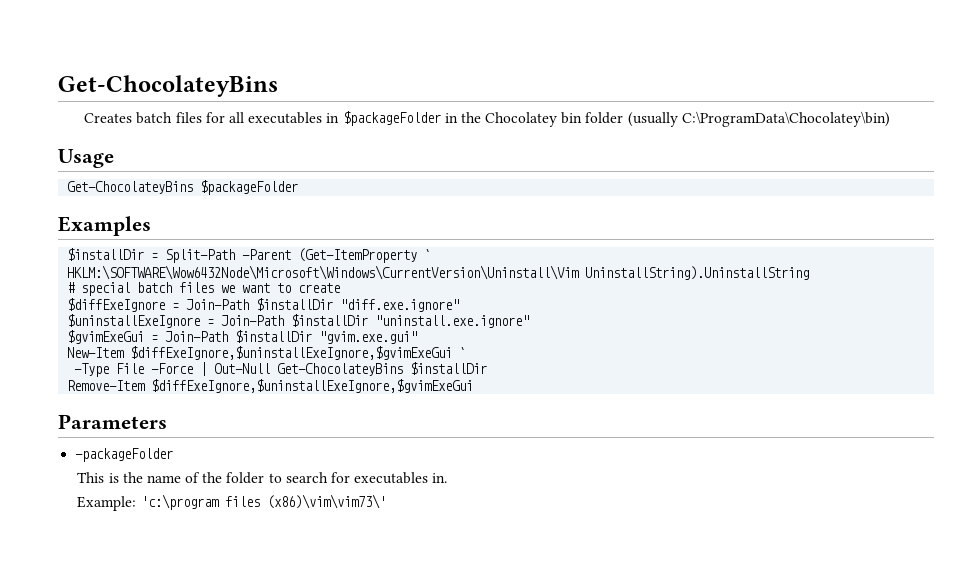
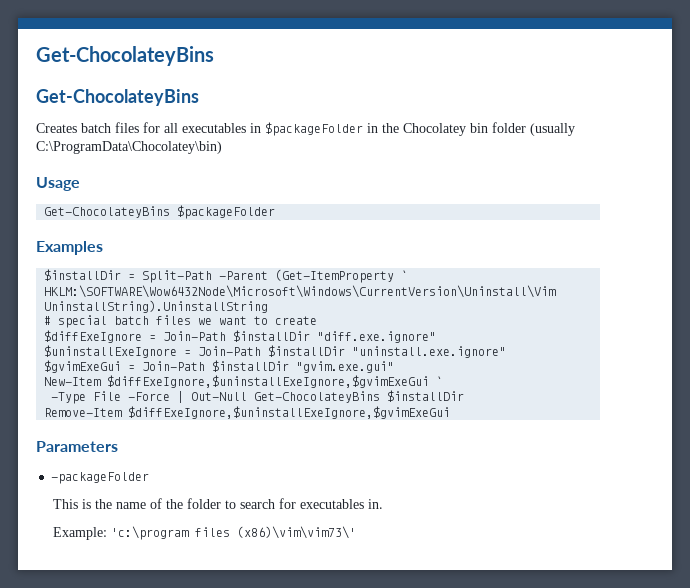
[58,75,278,97] Get-ChocolateyBins -> [36,46,214,66] [36,89,199,106] Get-ChocolateyBins // Get-ChocolateyBins

